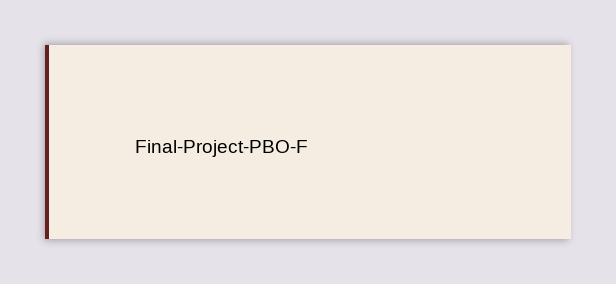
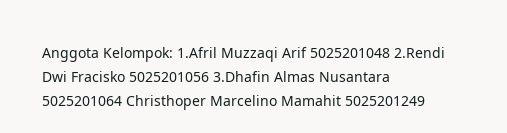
[135,140,308,157] Final-Project-PBO-F -> [42,47,445,62] [42,71,390,82] [42,95,425,110] Anggota Kelompok: 1.Afril Muzzaqi Arif 5025201048 2.Rendi Dwi Fracisko 5025201056 3.Dhafin Almas Nusantara 5025201064 Christhoper Marcelino Mamahit 5025201249

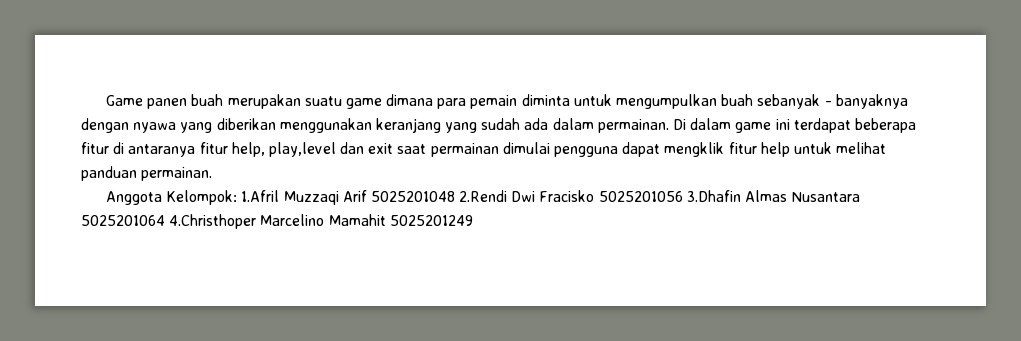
(42, 55) none -> [105,94,908,109] [81,118,916,133] [81,142,887,157] [81,166,213,181] Game panen buah merupakan suatu game dimana para pemain diminta untuk mengumpulkan buah sebanyak - banyaknya dengan nyawa yang diberikan menggunakan keranjang yang sudah ada dalam permainan. Di dalam game ini terdapat beberapa fitur di antaranya fitur help, play,level dan exit saat permainan dimulai pengguna dapat mengklik fitur help untuk melihat panduan permainan. //
[126,95,206,110] Christhoper -> [169,214,257,229] 4.Christhoper

